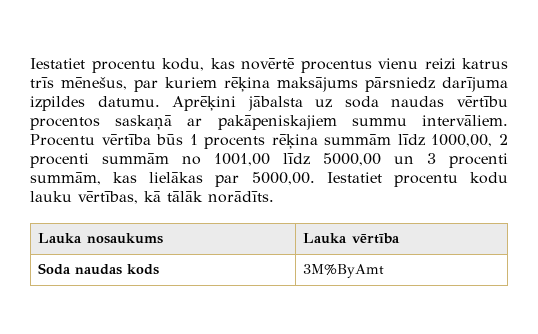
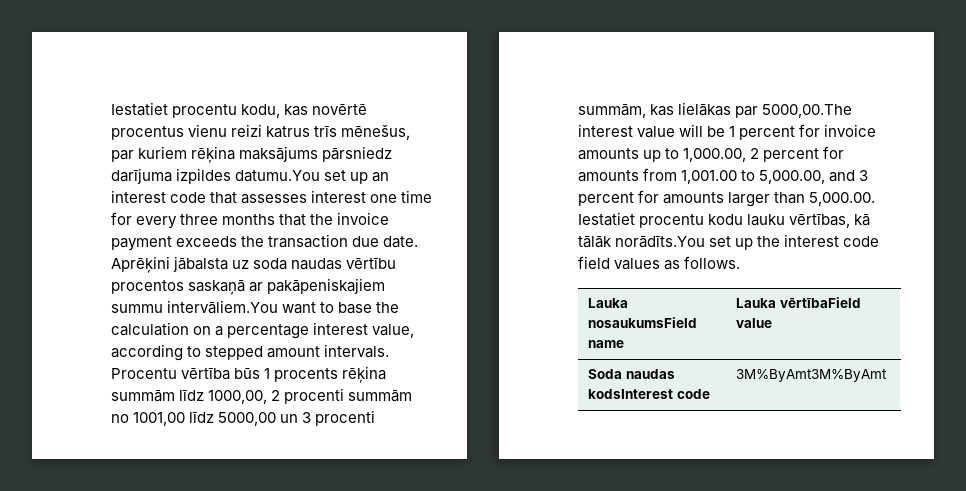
[97,96,160,107] datumu. -> [235,170,390,184] [111,190,433,204] [111,212,390,229] [111,234,419,251] datumu.You set up an interest code that assesses interest one time for every three months that the invoice payment exceeds the transaction due date.
[421,115,508,126] intervāliem. -> [167,300,400,314] [111,322,415,339] [111,344,390,361] intervāliem.You want to base the calculation on a percentage interest value, according to stepped amount intervals.
[251,172,315,185] 5000,00. -> [762,104,853,118] [578,124,877,140] [578,146,845,162] [578,168,869,184] [578,190,876,207] 5000,00.The interest value will be 1 percent for invoice amounts up to 1,000.00, 2 percent for amounts from 1,001.00 to 5,000.00, and 3 percent for amounts larger than 5,000.00.
[208,191,274,203] [38,233,164,244] [303,233,401,244] norādīts. // Lauka nosaukums | Lauka vērtība -> [615,234,880,250] [578,256,741,270] [587,298,628,308] [587,317,697,328] [587,340,624,348] [735,297,861,308] [735,318,772,328] norādīts.You set up the interest code field values as follows. // Lauka nosaukumsField name | Lauka vērtībaField value
[127,264,160,275] [303,264,385,278] kods | 3M%ByAmt -> [587,389,710,399] [735,369,887,382] kodsInterest code | 3M%ByAmt3M%ByAmt

